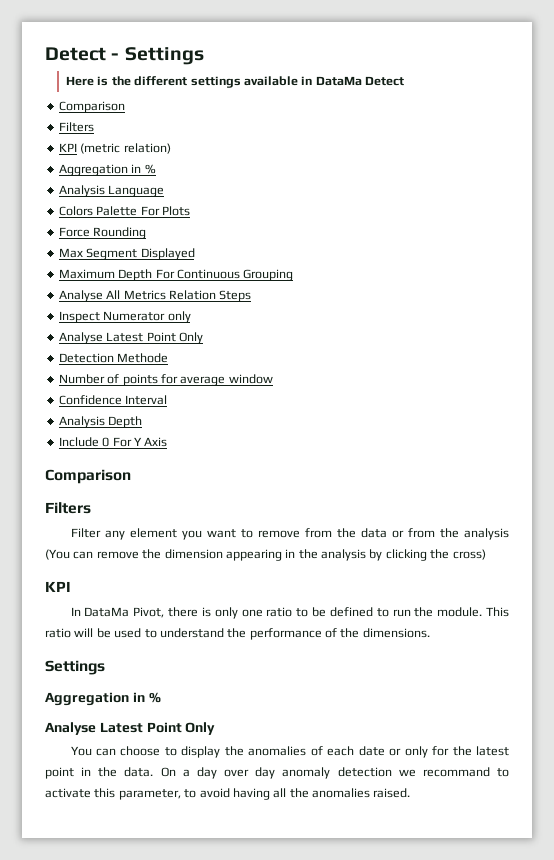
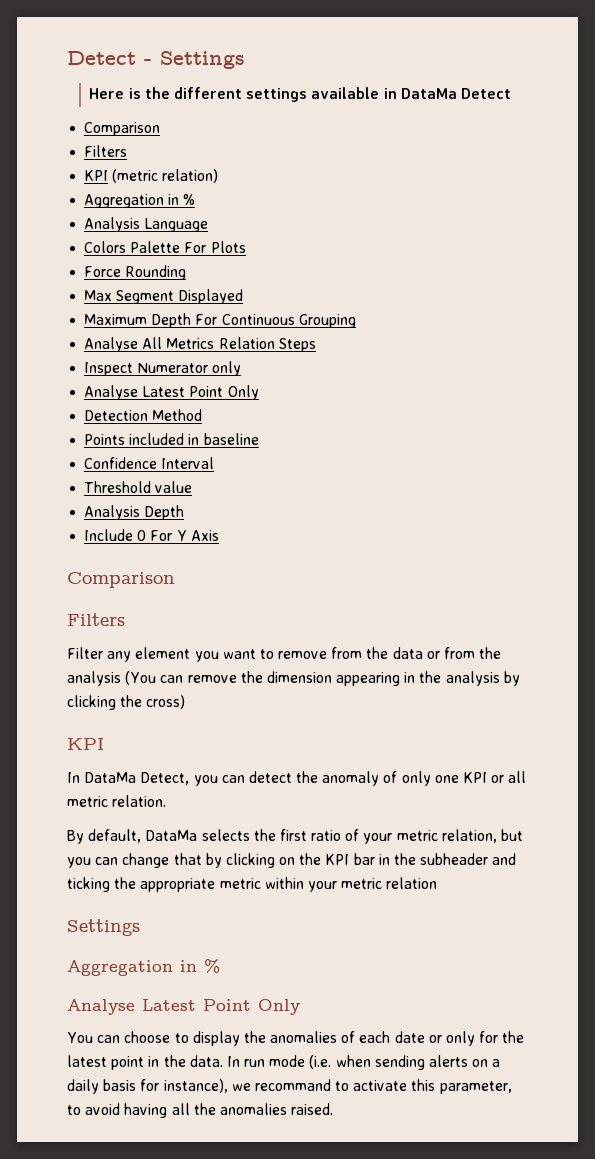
[117,353,169,363] [58,374,273,386] Methode // Number of points for average window -> [152,409,203,421] [84,433,259,445] Method // Points included in baseline
(168, 400) none -> [84,481,193,493] // Threshold value
[133,607,510,619] [45,628,430,640] Pivot, there is only one ratio to be defined to run the module. This ratio will be used to understand the performance of the dimensions. -> [140,771,527,786] [67,795,167,807] [67,829,524,844] [67,853,517,868] [67,877,438,892] Detect, you can detect the anomaly of only one KPI or all metric relation. // By default, DataMa selects the first ratio of your metric relation, but you can change that by clicking on the KPI bar in the subheader and ticking the appropriate metric within your metric relation
[160,767,392,779] On a day over day anomaly detection -> [226,1055,501,1070] [67,1079,228,1094] In run mode (i.e. when sending alerts on a daily basis for instance),

